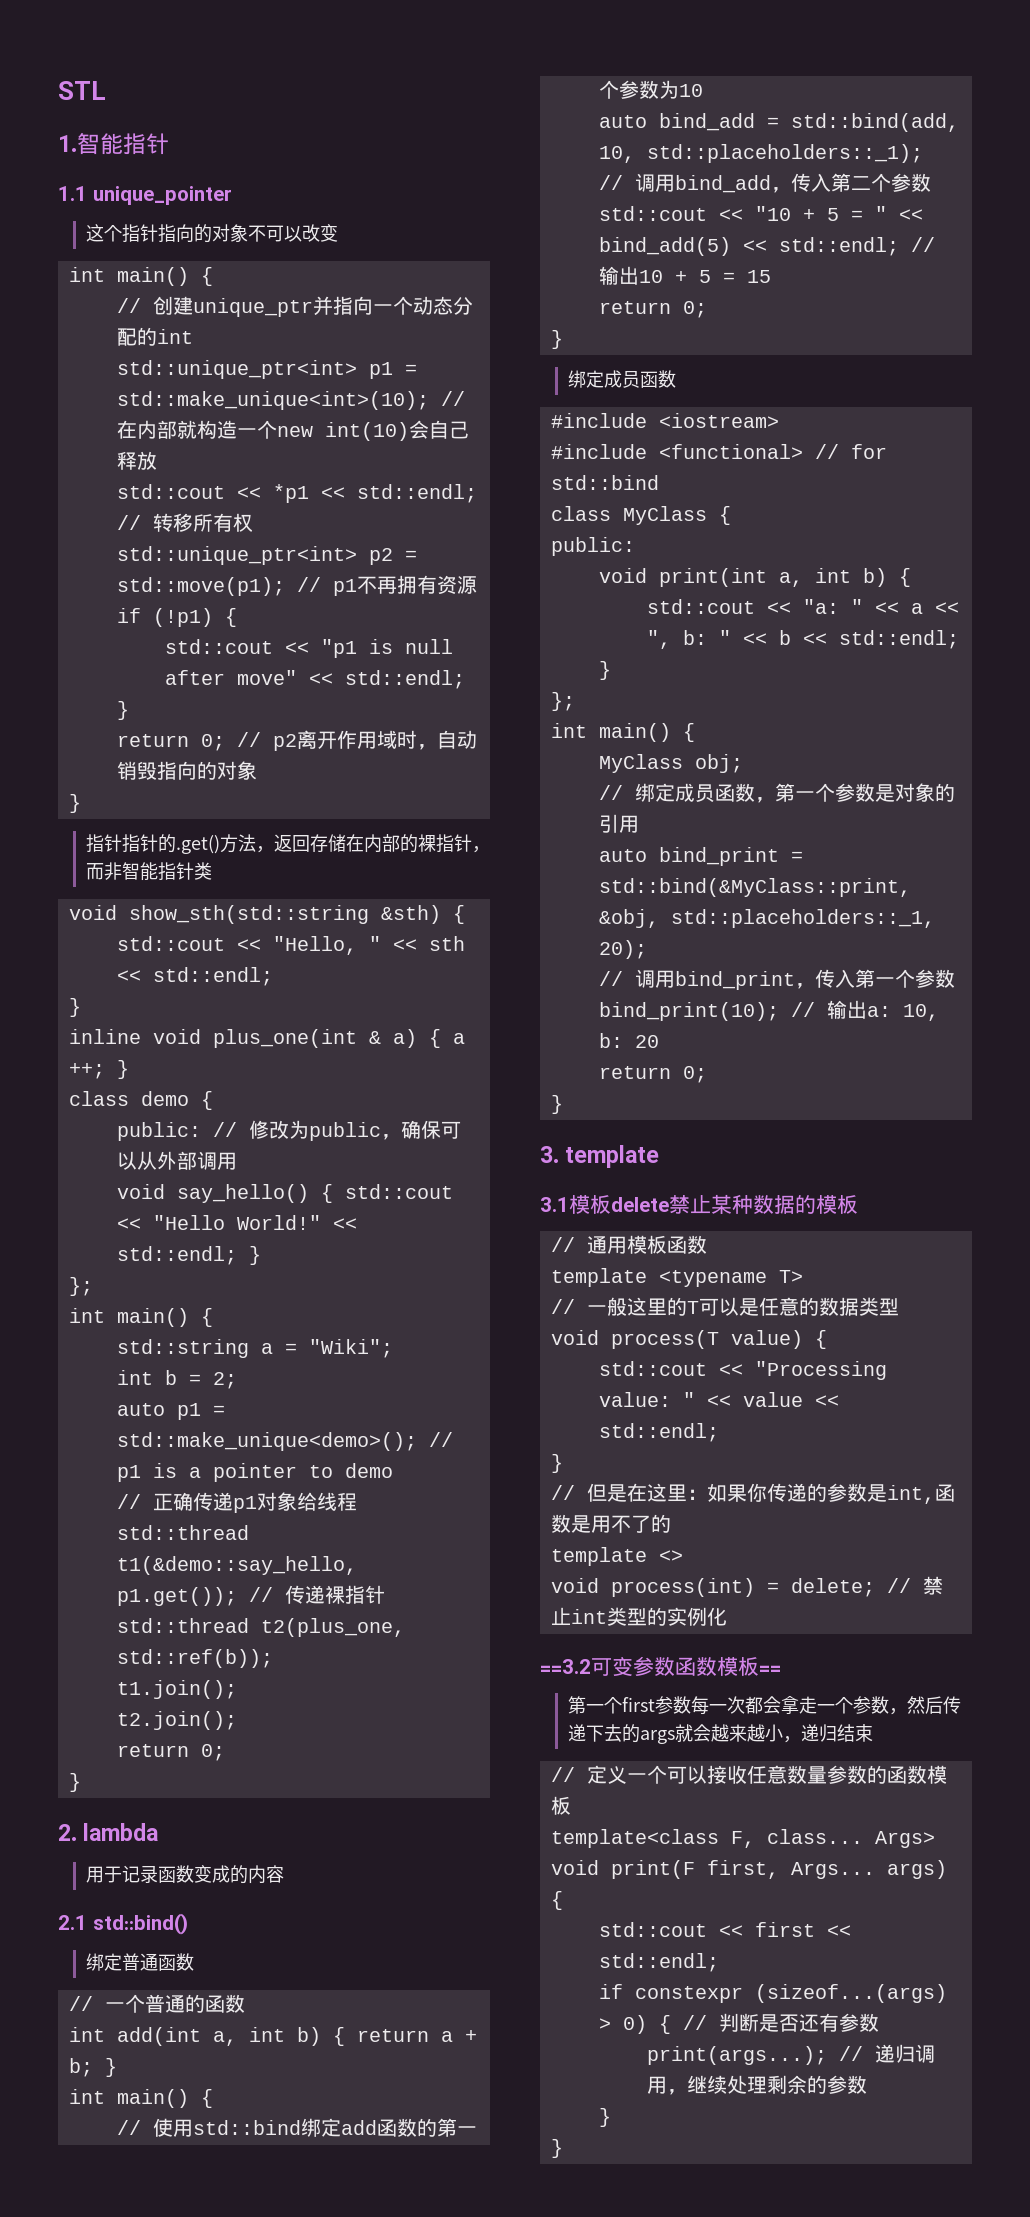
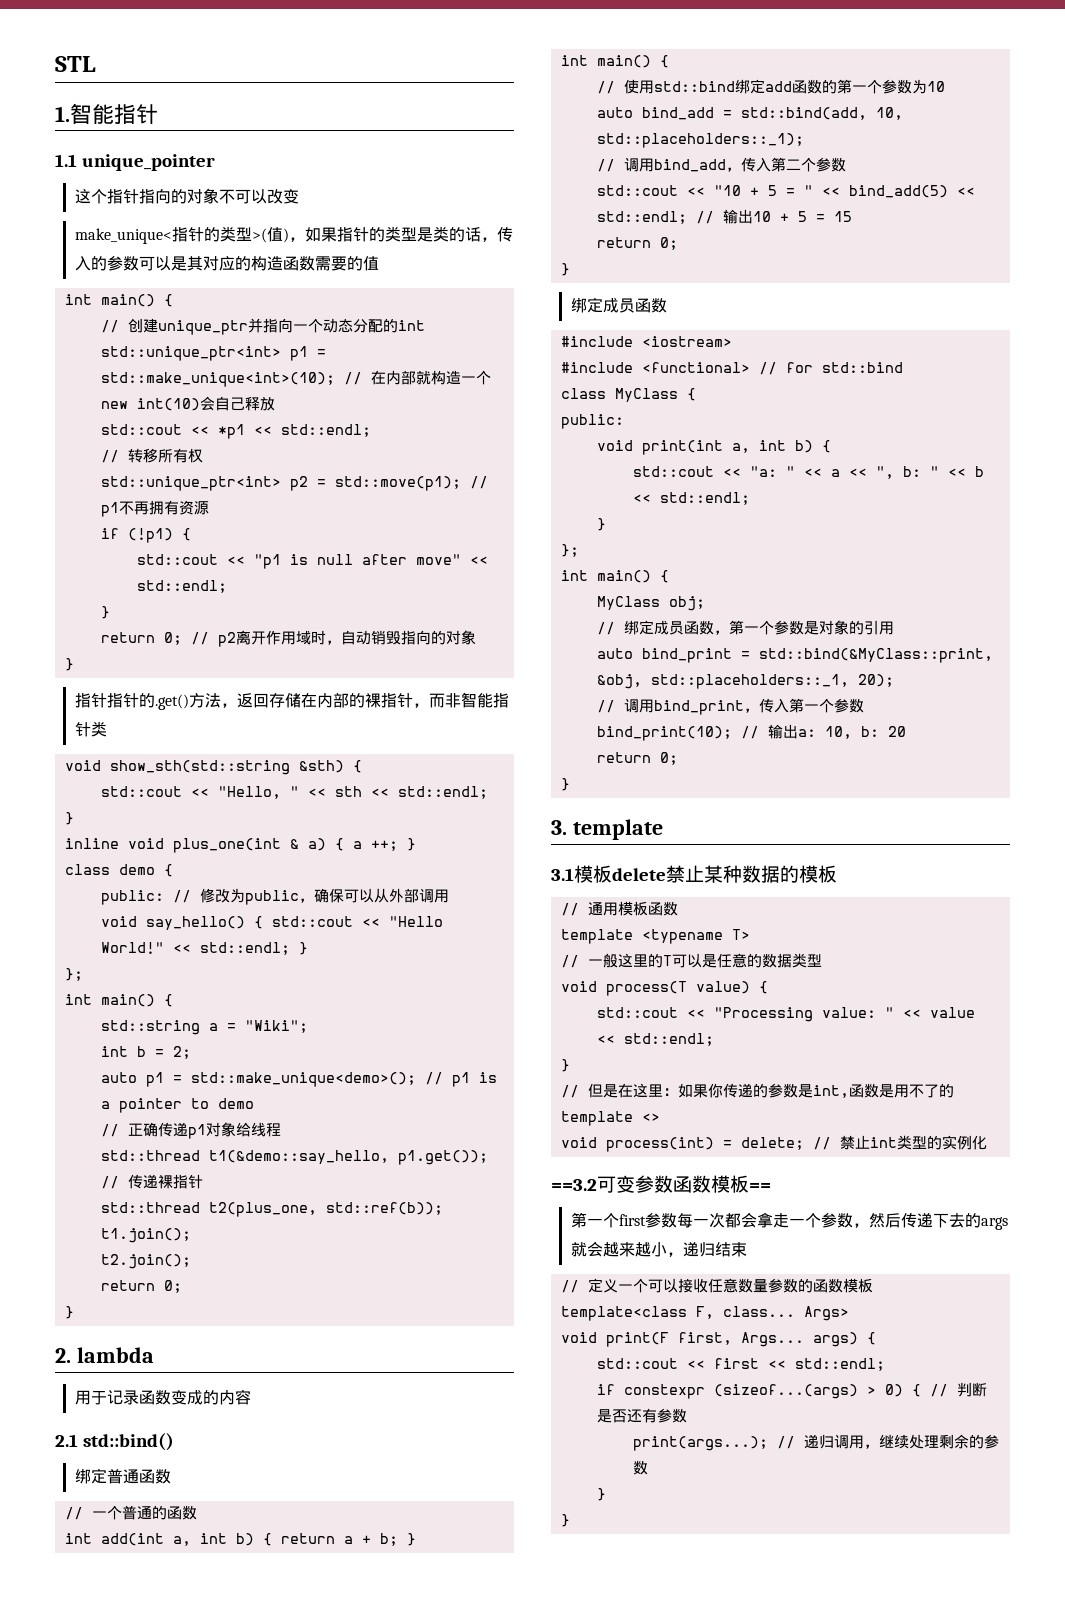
(338, 233) none -> [74,226,513,244] [74,256,379,271] // make_unique<指针的类型>(值)，如果指针的类型是类的话，传入的参数可以是其对应的构造函数需要的值

